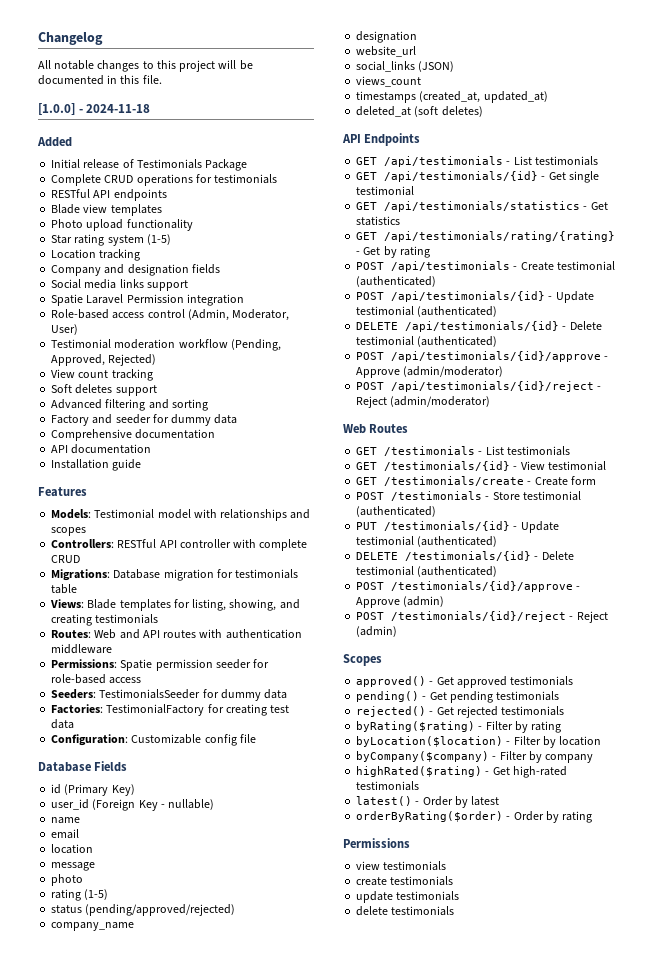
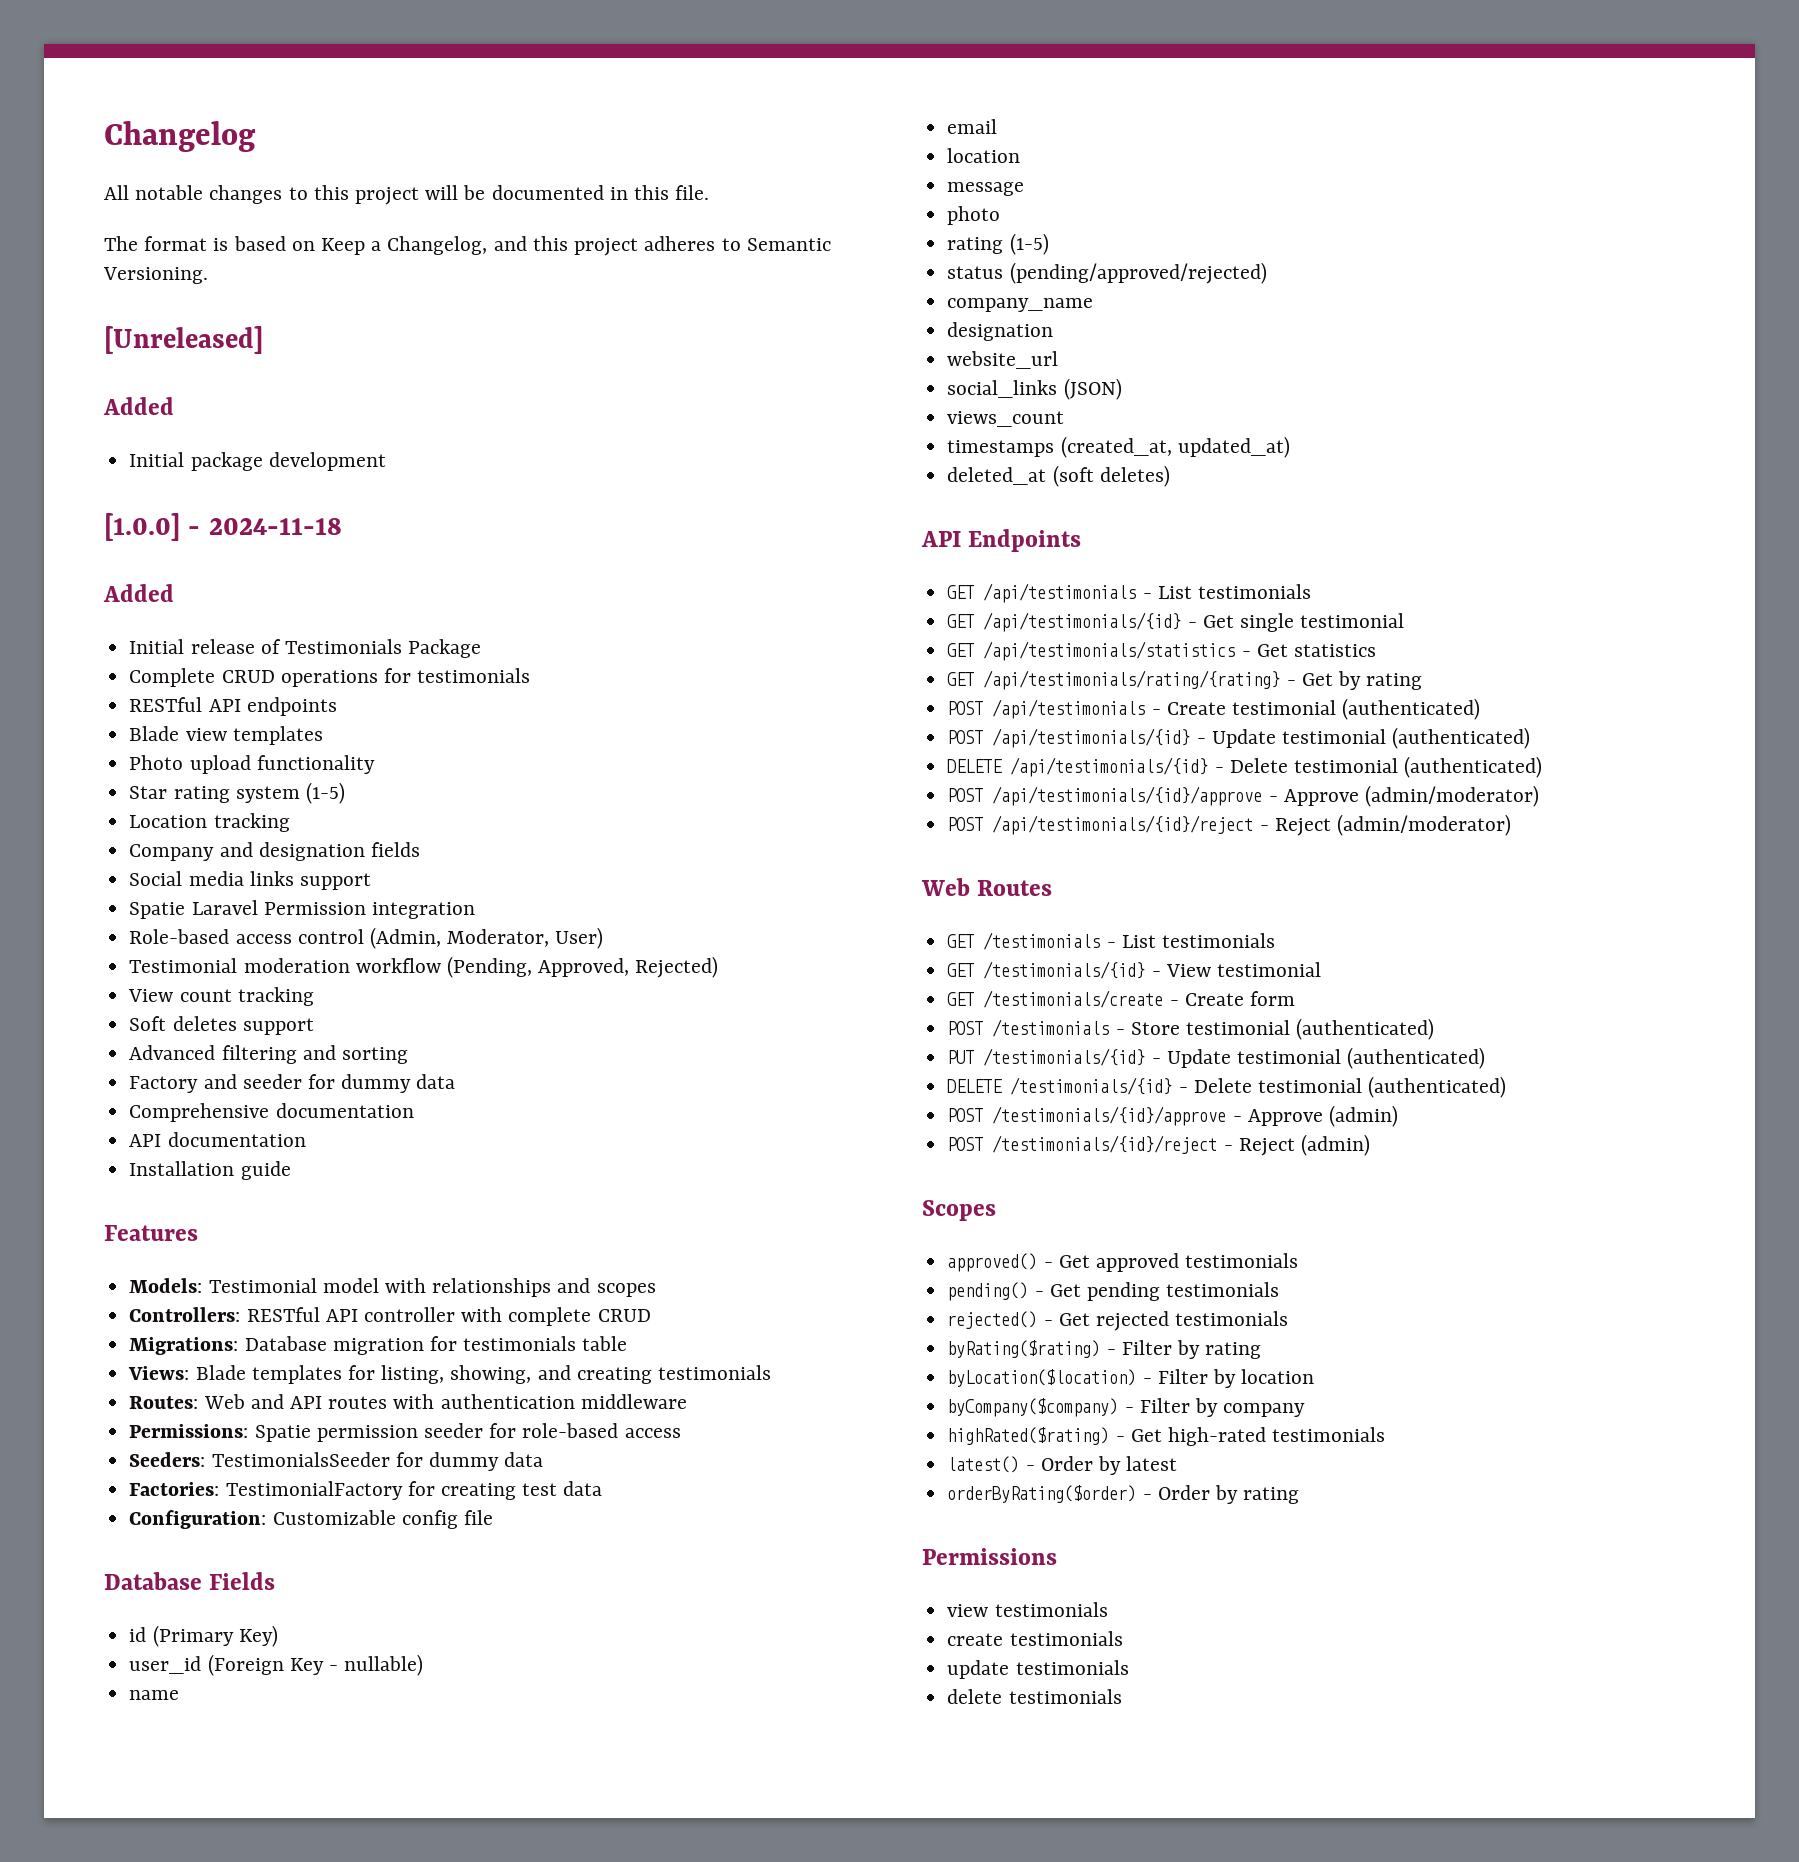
(162, 79) none -> [104,236,831,256] [103,267,208,284] [104,326,263,354] [103,397,174,415] [129,452,386,471] // The format is based on Keep a Changelog, and this project adheres to Semantic Versioning. // [Unreleased] // Added // Initial package development

